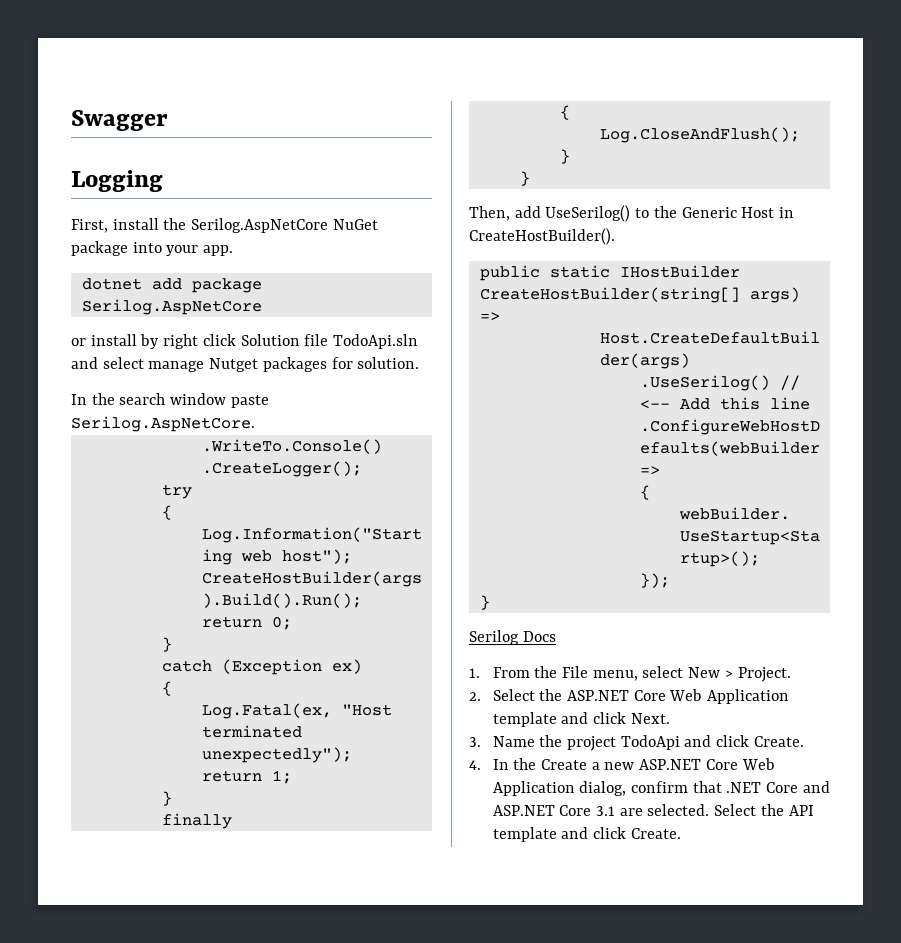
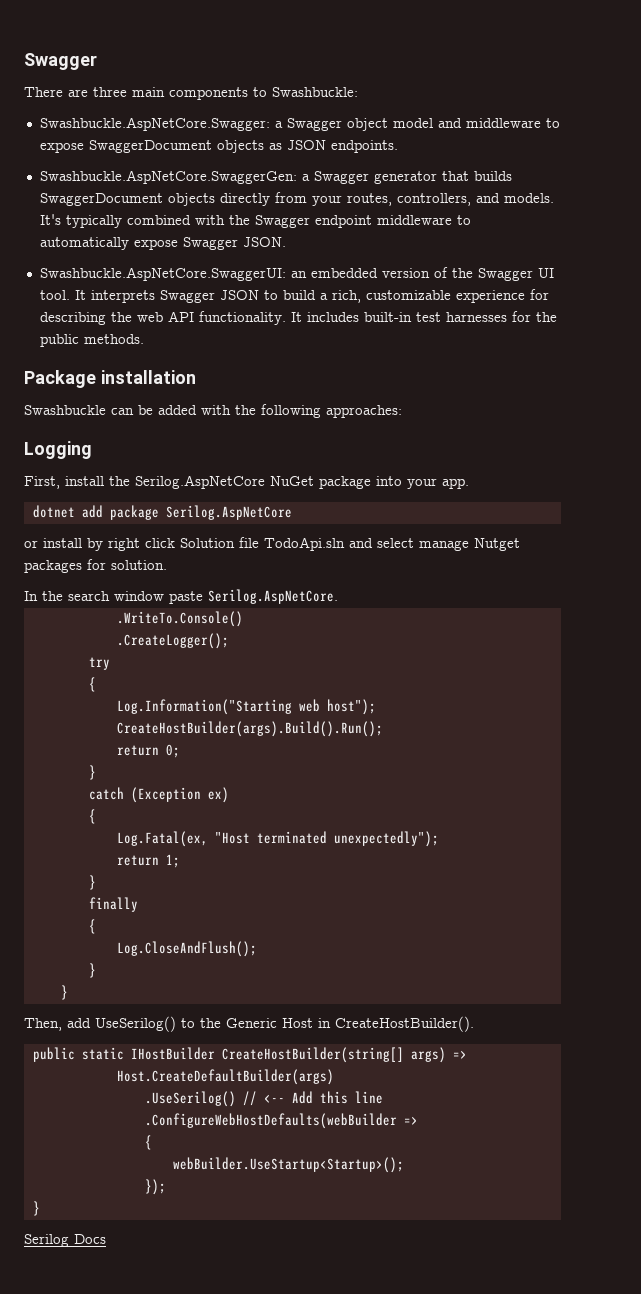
[71,110,168,131] Swagger -> [24,53,97,70] [24,87,358,100] [39,117,560,131] [39,140,398,153] [39,170,512,184] [39,192,554,206] [39,214,471,228] [39,237,286,250] [39,267,554,281] [39,289,549,303] [39,311,557,325] [39,334,144,347] [24,370,196,388] [24,404,402,418] Swagger // There are three main components to Swashbuckle: // Swashbuckle.AspNetCore.Swagger: a Swagger object model and middleware to expose SwaggerDocument objects as JSON endpoints. // Swashbuckle.AspNetCore.SwaggerGen: a Swagger generator that builds SwaggerDocument objects directly from your routes, controllers, and models. It's typically combined with the Swagger endpoint middleware to automatically expose Swagger JSON. // Swashbuckle.AspNetCore.SwaggerUI: an embedded version of the Swagger UI tool. It interprets Swagger JSON to build a rich, customizable experience for describing the web API functionality. It includes built-in test harnesses for the public methods. // Package installation // Swashbuckle can be added with the following approaches:
[469,666,791,682] [469,689,790,704] [492,712,670,727] [469,735,804,751] [469,758,775,770] [492,781,830,796] [492,804,814,816] [492,827,681,842] // 1. From the File menu, select New > Project. // 2. Select the ASP.NET Core Web Application template and click Next. // 3. Name the project TodoApi and click Create. // 4. In the Create a new ASP.NET Core Web Application dialog, confirm that .NET Core and ASP.NET Core 3.1 are selected. Select the API template and click Create. -> (106, 1239) none

